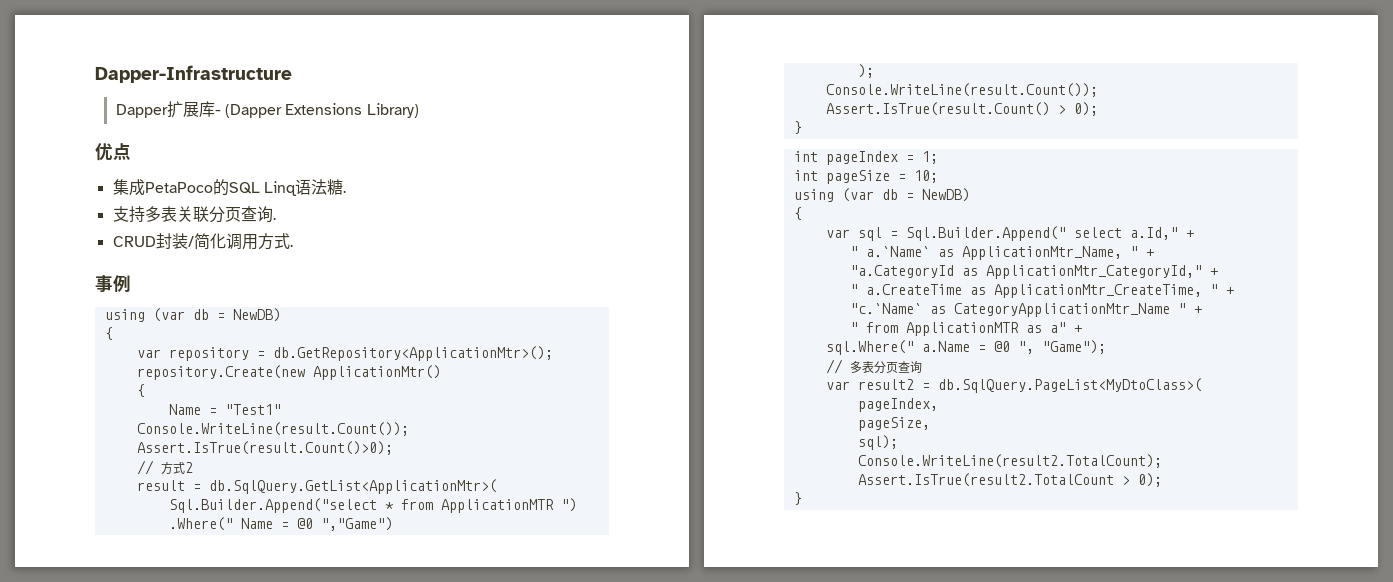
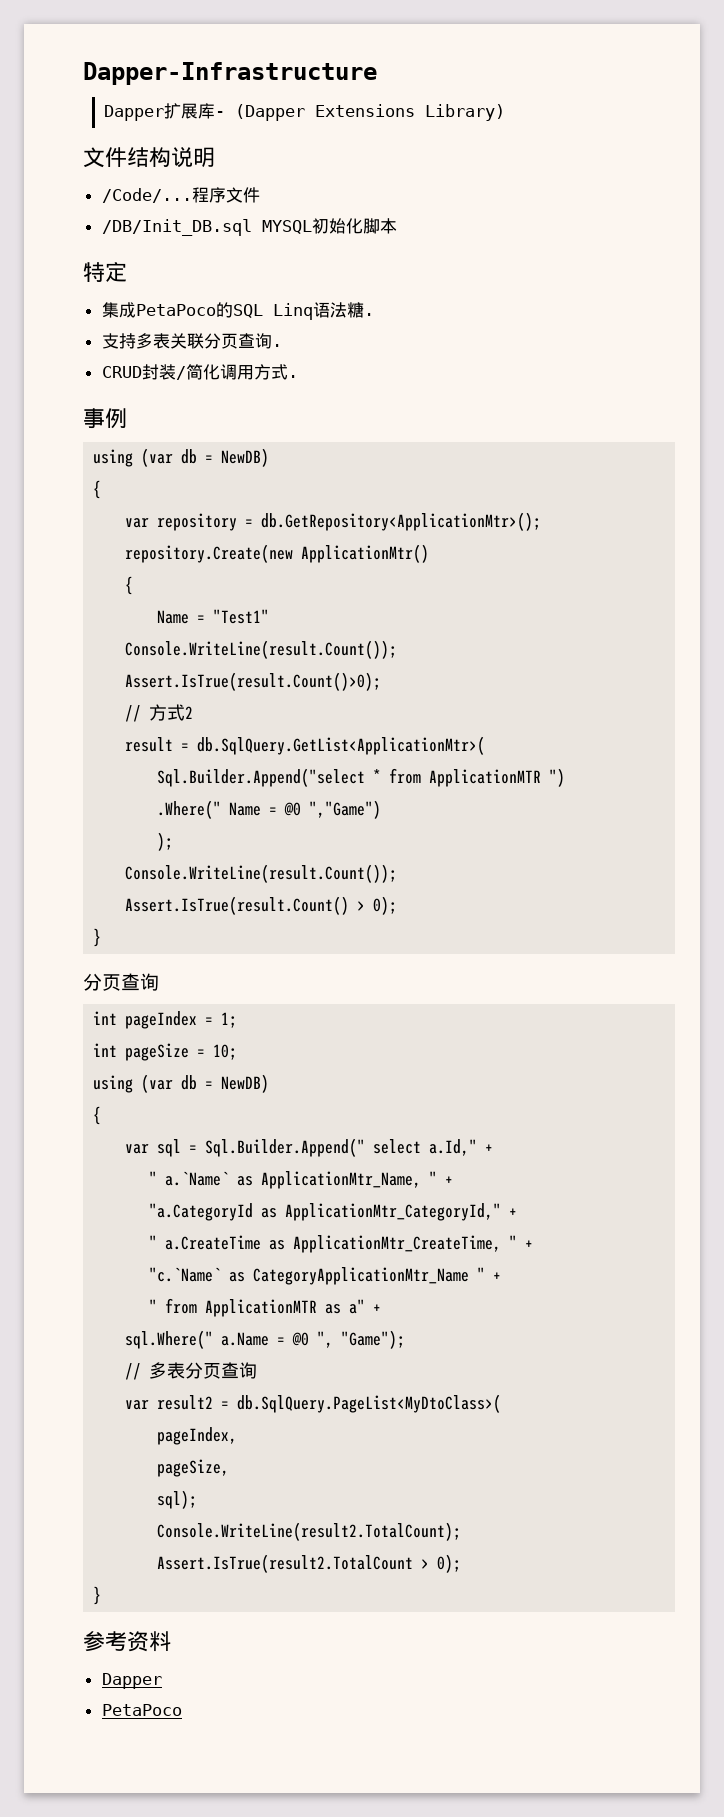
[95,143,131,161] 优点 -> [83,147,215,168] [101,187,260,203] [101,218,397,236] [83,262,127,282] 文件结构说明 // /Code/...程序文件 // /DB/Init_DB.sql MYSQL初始化脚本 // 特定
(802, 127) none -> [83,973,159,991] // 分页查询
(802, 498) none -> [83,1631,171,1652] [101,1673,162,1689] [101,1704,182,1716] // 参考资料 // Dapper // PetaPoco

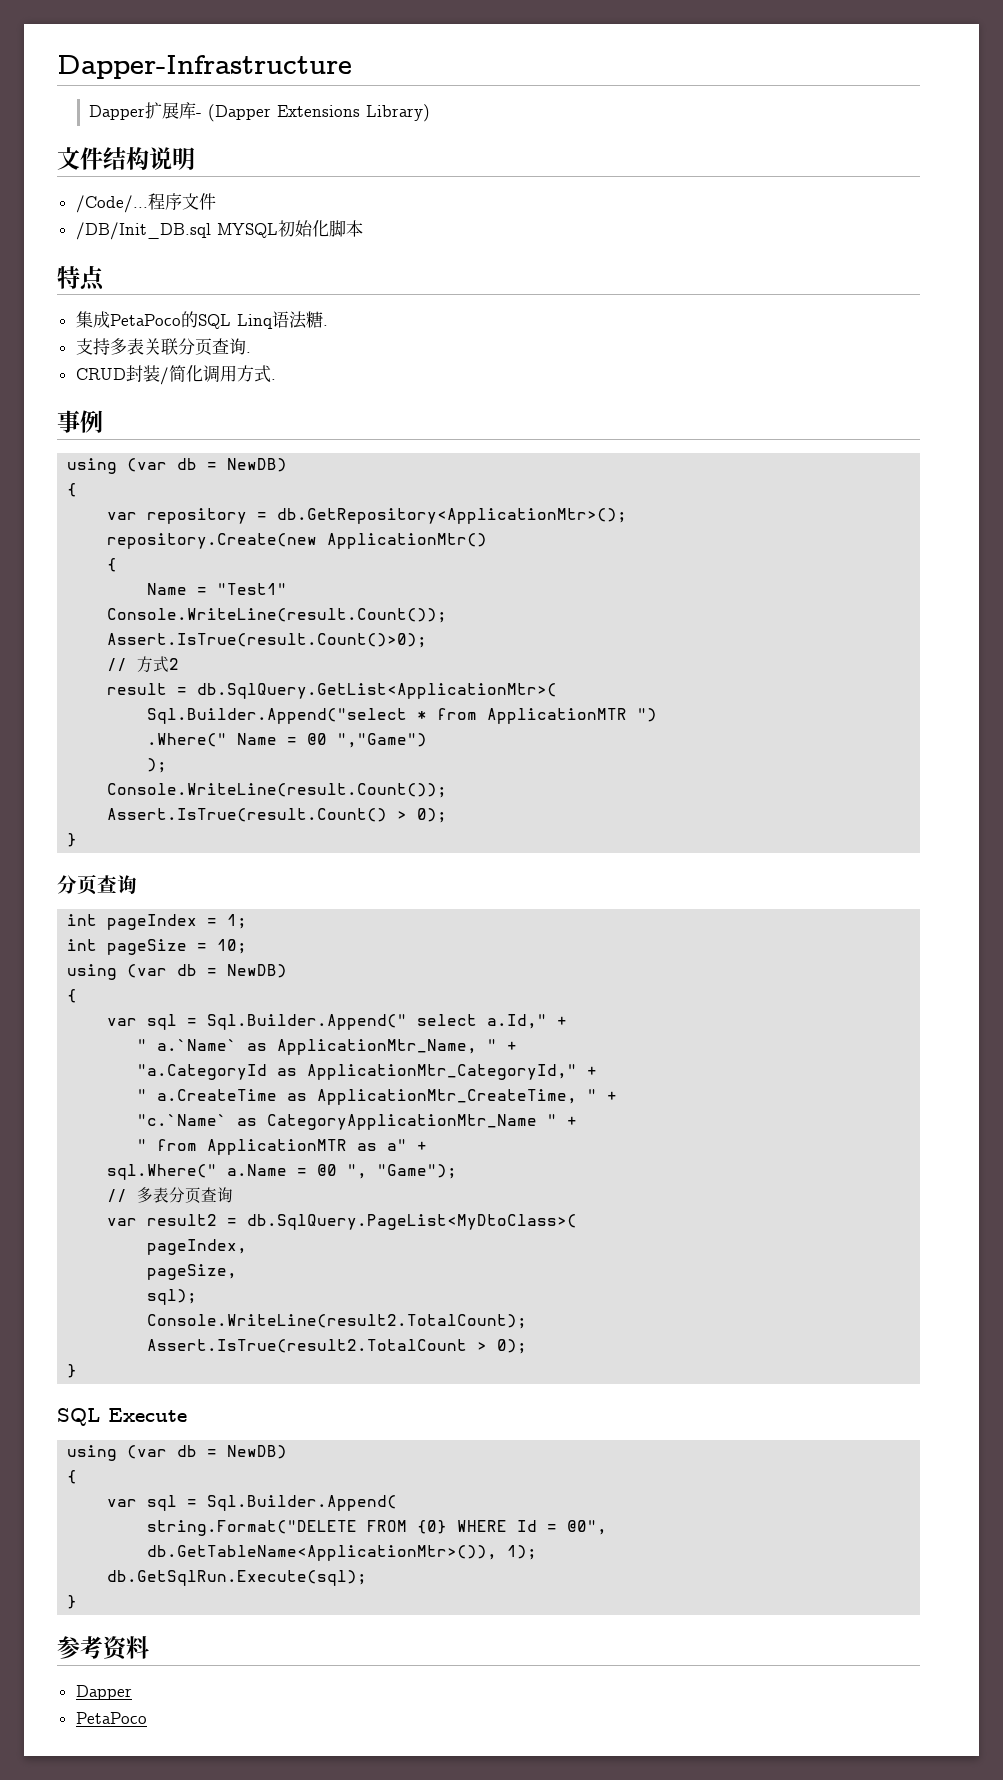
[105,262,127,282] 定 -> [80,265,105,291] 点
(102, 1595) none -> [57,1408,187,1426] [67,1445,288,1461] [67,1470,78,1484] [107,1495,398,1511] [147,1520,608,1536] [147,1545,538,1561] [107,1570,368,1586] [67,1595,78,1609] // SQL Execute // using (var db = NewDB) // { // var sql = Sql.Builder.Append( // string.Format("DELETE FROM {0} WHERE Id = @0", db.GetTableName<ApplicationMtr>()), 1); // db.GetSqlRun.Execute(sql); // }

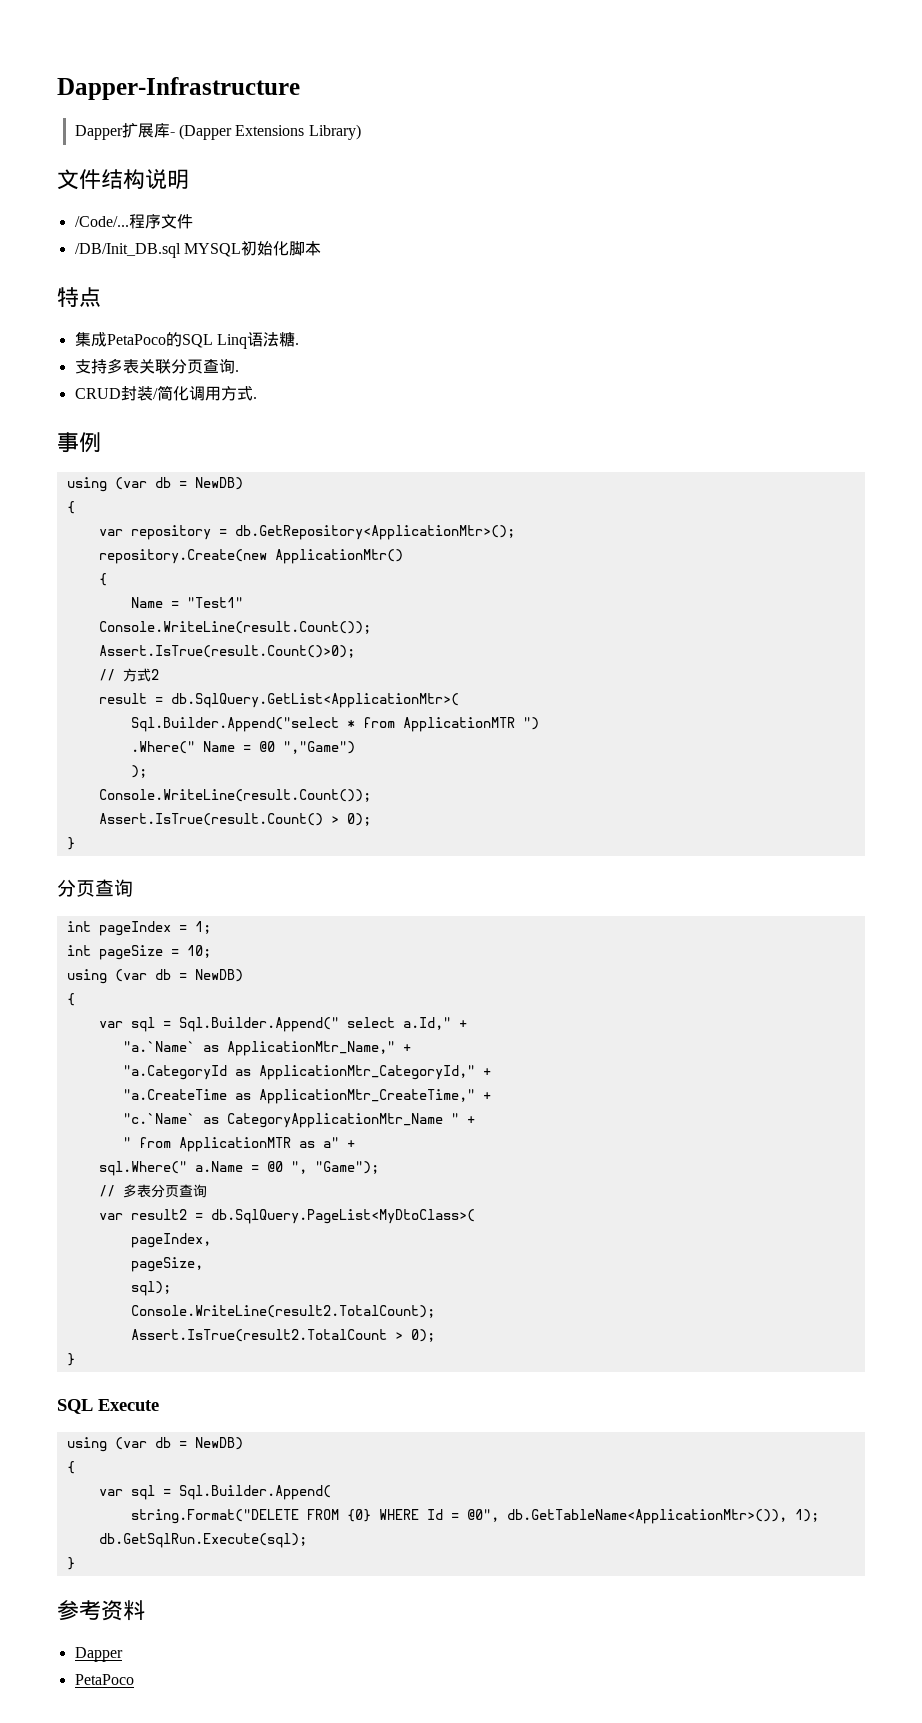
[137,1039,498,1055] " a.`Name` as ApplicationMtr_Name, " -> [122,1041,395,1056] "a.`Name` as ApplicationMtr_Name,"
[137,1089,598,1105] " a.CreateTime as ApplicationMtr_CreateTime, " -> [122,1089,475,1104] "a.CreateTime as ApplicationMtr_CreateTime,"

